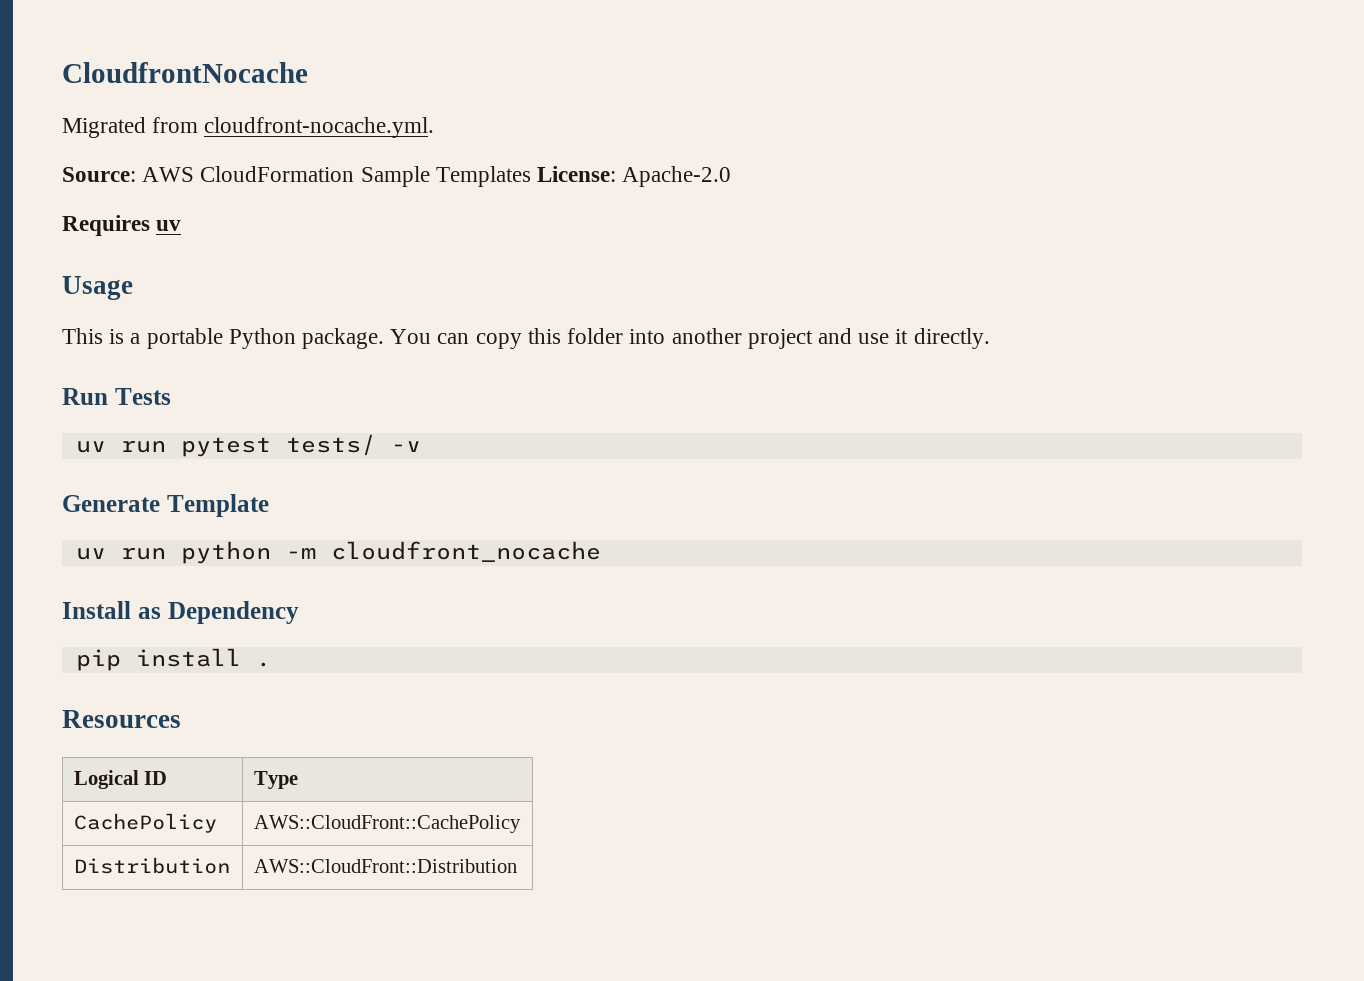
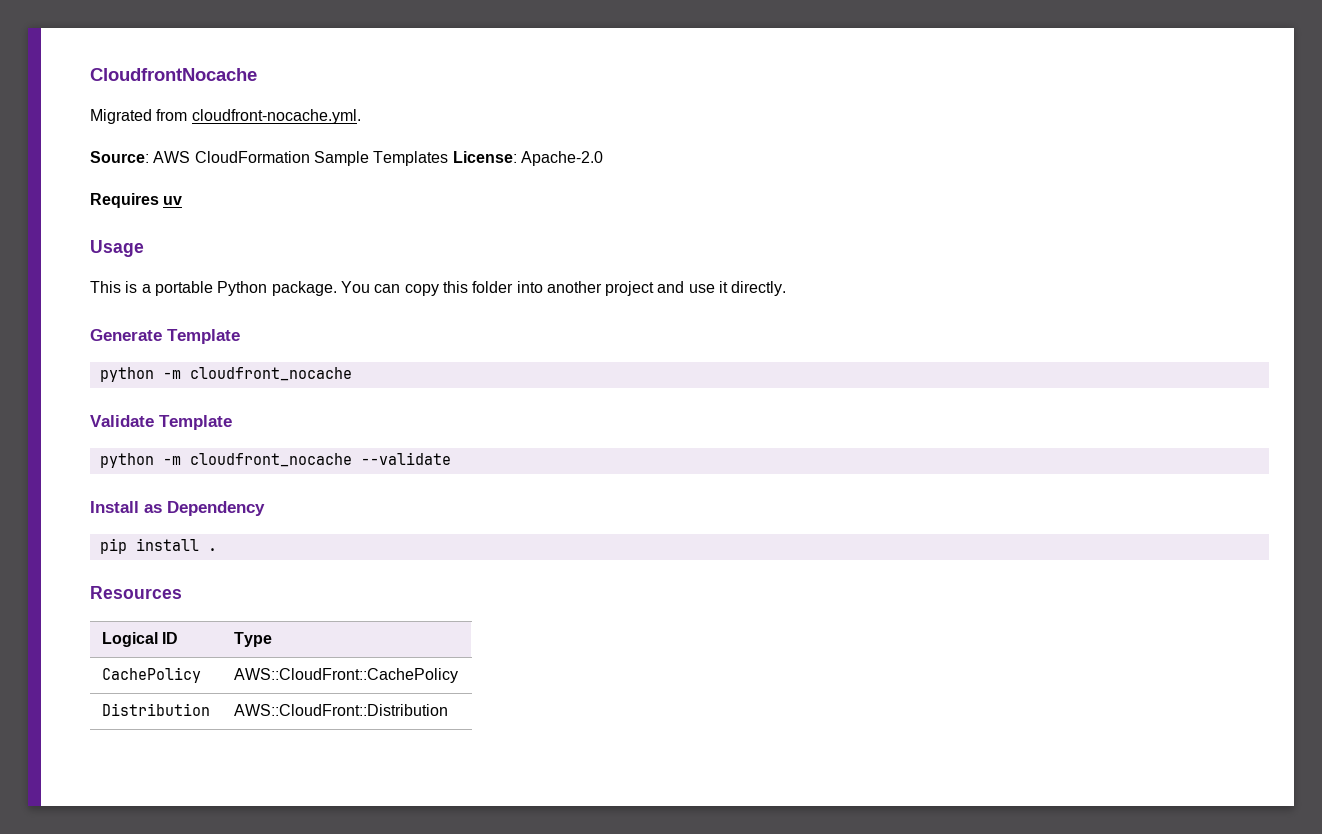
[62,388,171,405] [75,434,421,457] // Run Tests // uv run pytest tests/ -v -> (787, 288) none
[75,541,601,564] uv run python -m cloudfront_nocache -> [99,367,352,382] [90,415,232,430] [99,452,451,468] python -m cloudfront_nocache // Validate Template // python -m cloudfront_nocache --validate

